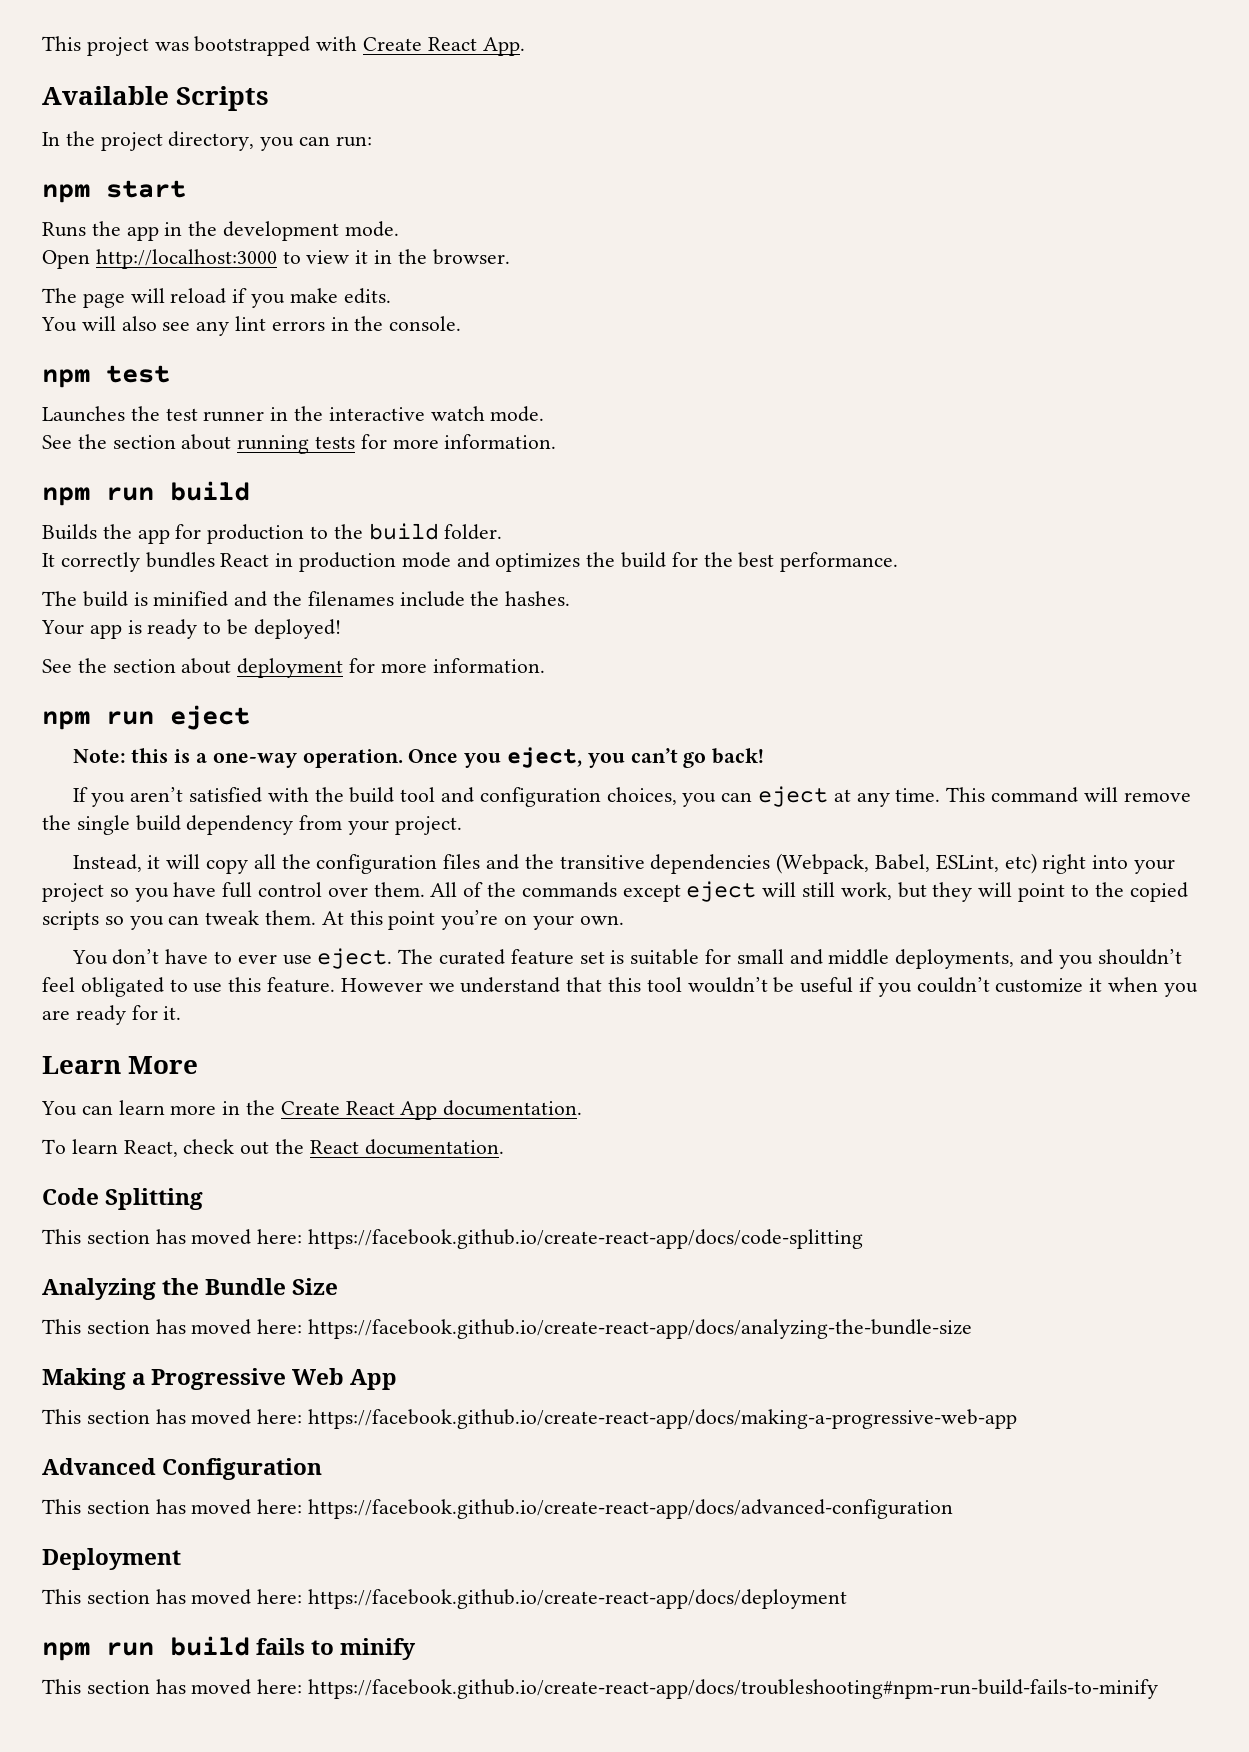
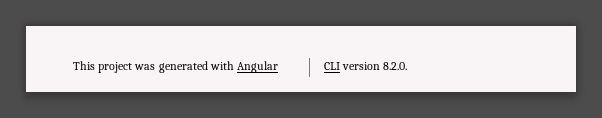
[194,36,525,56] [42,86,270,111] [42,131,372,151] [42,180,186,203] [42,221,399,241] [42,249,510,269] [42,288,391,308] [41,316,462,336] [42,365,170,388] [42,406,545,422] [42,434,557,454] [42,481,250,506] [42,523,503,544] [42,552,899,572] [42,591,571,607] [41,619,341,639] [42,658,545,678] [42,705,250,730] [72,747,765,768] [72,786,1191,807] [42,815,462,835] [72,853,1176,874] [42,881,1188,902] [42,910,624,930] [71,948,1182,969] [42,977,1198,997] [42,1005,182,1025] [42,1056,199,1074] [41,1100,583,1120] [42,1139,504,1157] [42,1188,204,1210] [42,1229,864,1249] [42,1278,339,1300] [42,1319,973,1339] [42,1368,398,1390] [42,1409,1018,1429] [42,1458,323,1480] [42,1499,954,1519] [42,1548,181,1570] [42,1589,848,1609] [42,1636,417,1661] [42,1679,1159,1699] bootstrapped with Create React App. // Available Scripts // In the project directory, you can run: // npm start // Runs the app in the development mode. // Open http://localhost:3000 to view it in the browser. // The page will reload if you make edits. // You will also see any lint errors in the console. // npm test // Launches the test runner in the interactive watch mode. // See the section about running tests for more information. // npm run build // Builds the app for production to the build folder. // It correctly bundles React in production mode and optimizes the build for the best performance. // The build is minified and the filenames include the hashes. // Your app is ready to be deployed! // See the section about deployment for more information. // npm run eject // Note: this is a one-way operation. Once you eject, you can’t go back! // If you aren’t satisfied with the build tool and configuration choices, you can eject at any time. This command will remove the single build dependency from your project. // Instead, it will copy all the configuration files and the transitive dependencies (Webpack, Babel, ESLint, etc) right into your project so you have full control over them. All of the commands except eject will still work, but they will point to the copied scripts so you can tweak them. At this point you’re on your own. // You don’t have to ever use eject. The curated feature set is suitable for small and middle deployments, and you shouldn’t feel obligated to use this feature. However we understand that this tool wouldn’t be useful if you couldn’t customize it when you are ready for it. // Learn More // You can learn more in the Create React App documentation. // To learn React, check out the React documentation. // Code Splitting // This section has moved here: https://facebook.github.io/create-react-app/docs/code-splitting // Analyzing the Bundle Size // This section has moved here: https://facebook.github.io/create-react-app/docs/analyzing-the-bundle-size // Making a Progressive Web App // This section has moved here: https://facebook.github.io/create-react-app/docs/making-a-progressive-web-app // Advanced Configuration // This section has moved here: https://facebook.github.io/create-react-app/docs/advanced-configuration // Deployment // This section has moved here: https://facebook.github.io/create-react-app/docs/deployment // npm run build fails to minify // This section has moved here: https://facebook.github.io/create-react-app/docs/troubleshooting#npm-run-build-fails-to-minify -> [158,61,408,73] generated with Angular CLI version 8.2.0.

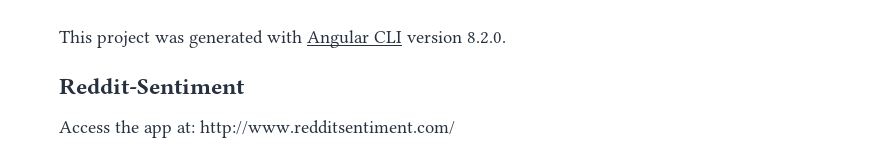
(408, 66) none -> [59,78,245,95] [59,120,455,138] // Reddit-Sentiment // Access the app at: http://www.redditsentiment.com/

